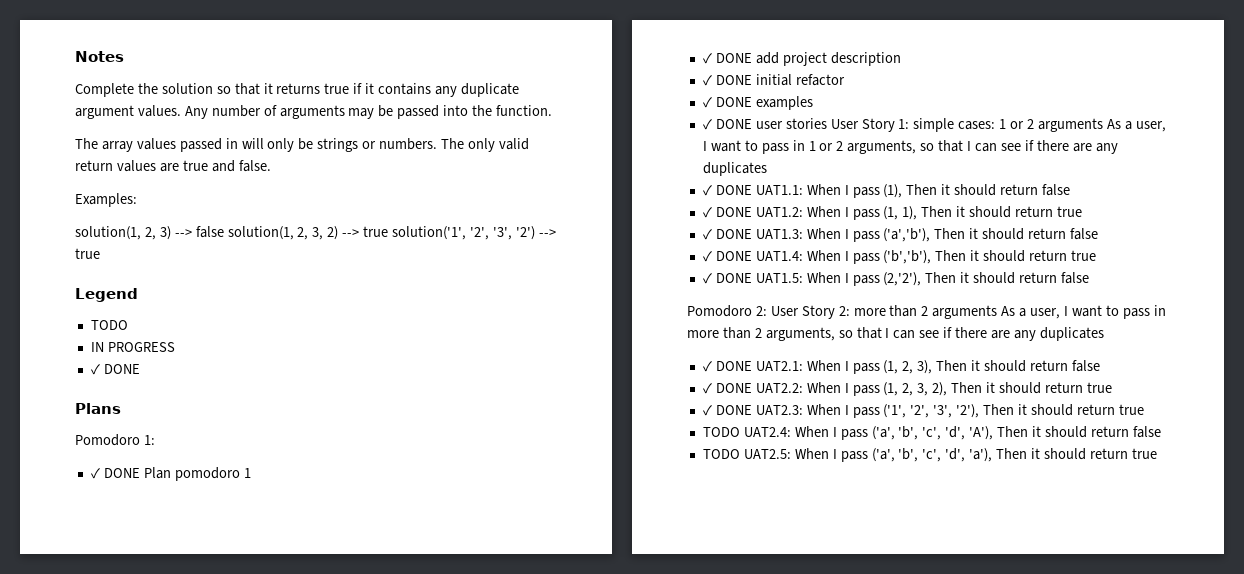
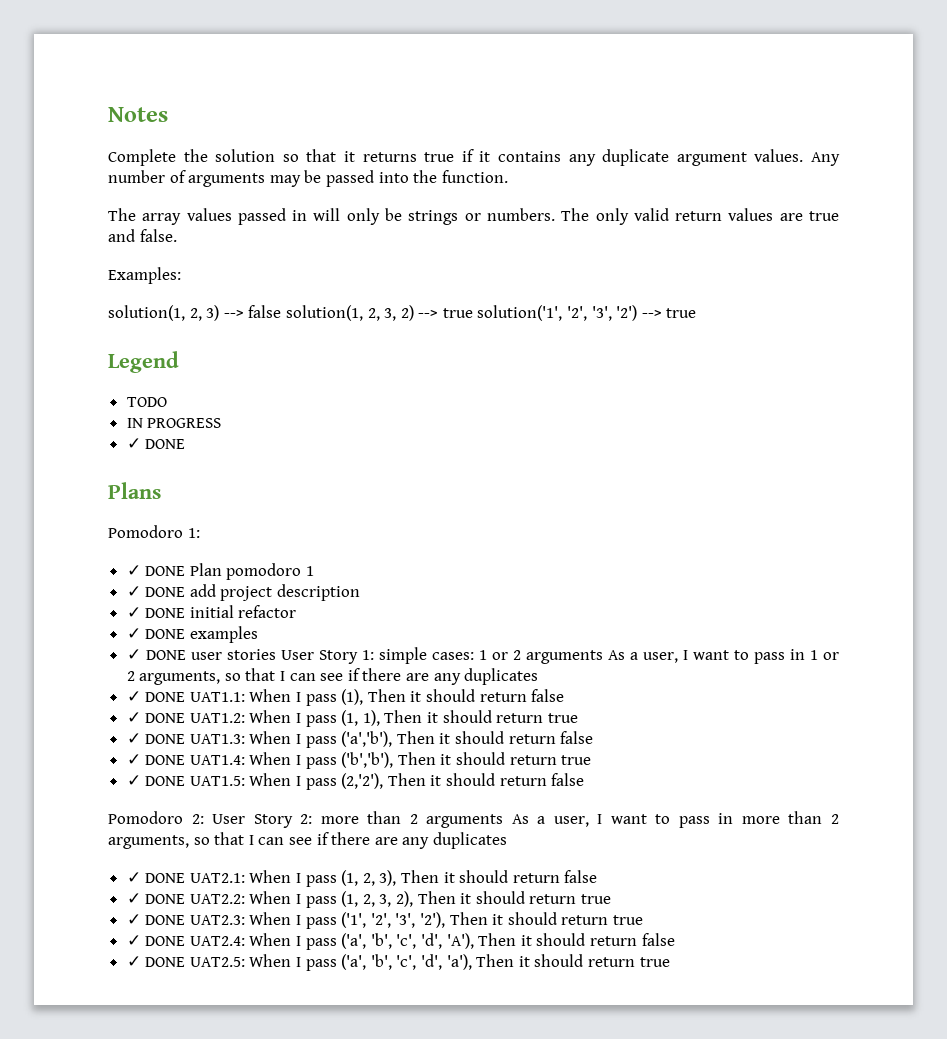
[702,427,740,437] TODO -> [126,935,186,946] ✓ DONE
[702,449,740,459] TODO -> [126,956,186,967] ✓ DONE

